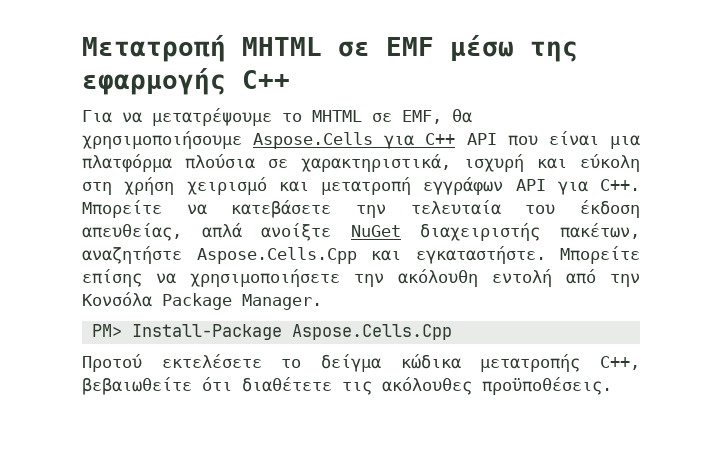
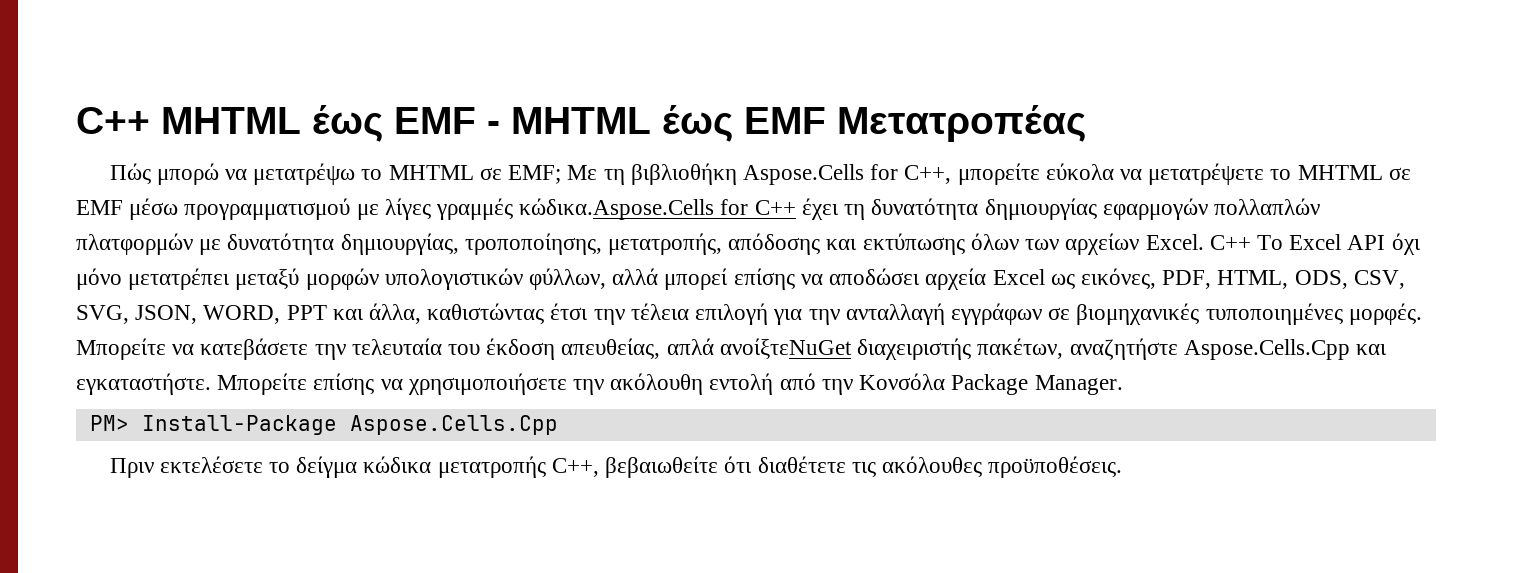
[82,35,578,62] [82,68,290,95] [82,108,472,126] [82,131,640,149] [82,154,640,172] [82,177,640,195] Μετατροπή MHTML σε EMF μέσω της εφαρμογής C++ // Για να μετατρέψουμε το MHTML σε EMF, θα χρησιμοποιήσουμε Aspose.Cells για C++ API που είναι μια πλατφόρμα πλούσια σε χαρακτηριστικά, ισχυρή και εύκολη στη χρήση χειρισμό και μετατροπή εγγράφων API για C++. -> [76,105,1086,142] [109,163,1411,185] [76,198,1320,220] [76,233,1421,255] [76,268,1405,290] [76,303,1422,325] C++ MHTML έως EMF - MHTML έως EMF Μετατροπέας // Πώς μπορώ να μετατρέψω το MHTML σε EMF; Με τη βιβλιοθήκη Aspose.Cells for C++, μπορείτε εύκολα να μετατρέψετε το MHTML σε EMF μέσω προγραμματισμού με λίγες γραμμές κώδικα.Aspose.Cells for C++ έχει τη δυνατότητα δημιουργίας εφαρμογών πολλαπλών πλατφορμών με δυνατότητα δημιουργίας, τροποποίησης, μετατροπής, απόδοσης και εκτύπωσης όλων των αρχείων Excel. C++ Το Excel API όχι μόνο μετατρέπει μεταξύ μορφών υπολογιστικών φύλλων, αλλά μπορεί επίσης να αποδώσει αρχεία Excel ως εικόνες, PDF, HTML, ODS, CSV, SVG, JSON, WORD, PPT και άλλα, καθιστώντας έτσι την τέλεια επιλογή για την ανταλλαγή εγγράφων σε βιομηχανικές τυποποιημένες μορφές.
[261,223,401,241] ανοίξτε NuGet -> [719,338,852,360] ανοίξτεNuGet
[82,354,142,372] Προτού -> [109,458,154,478] Πριν

